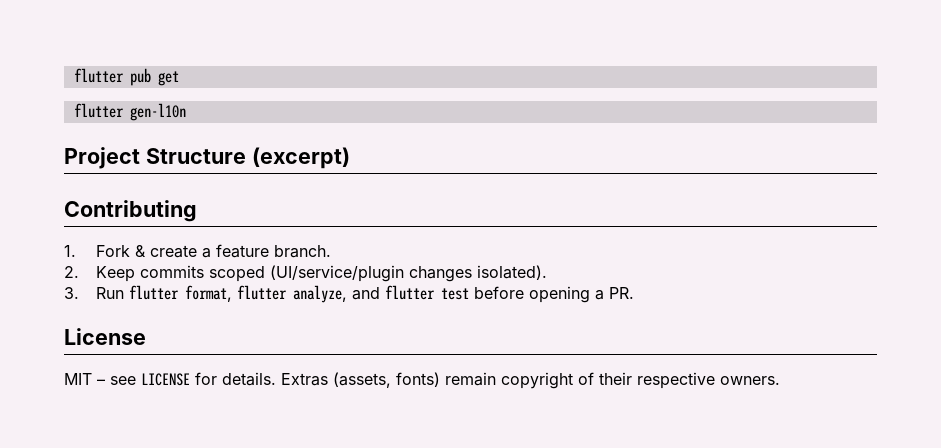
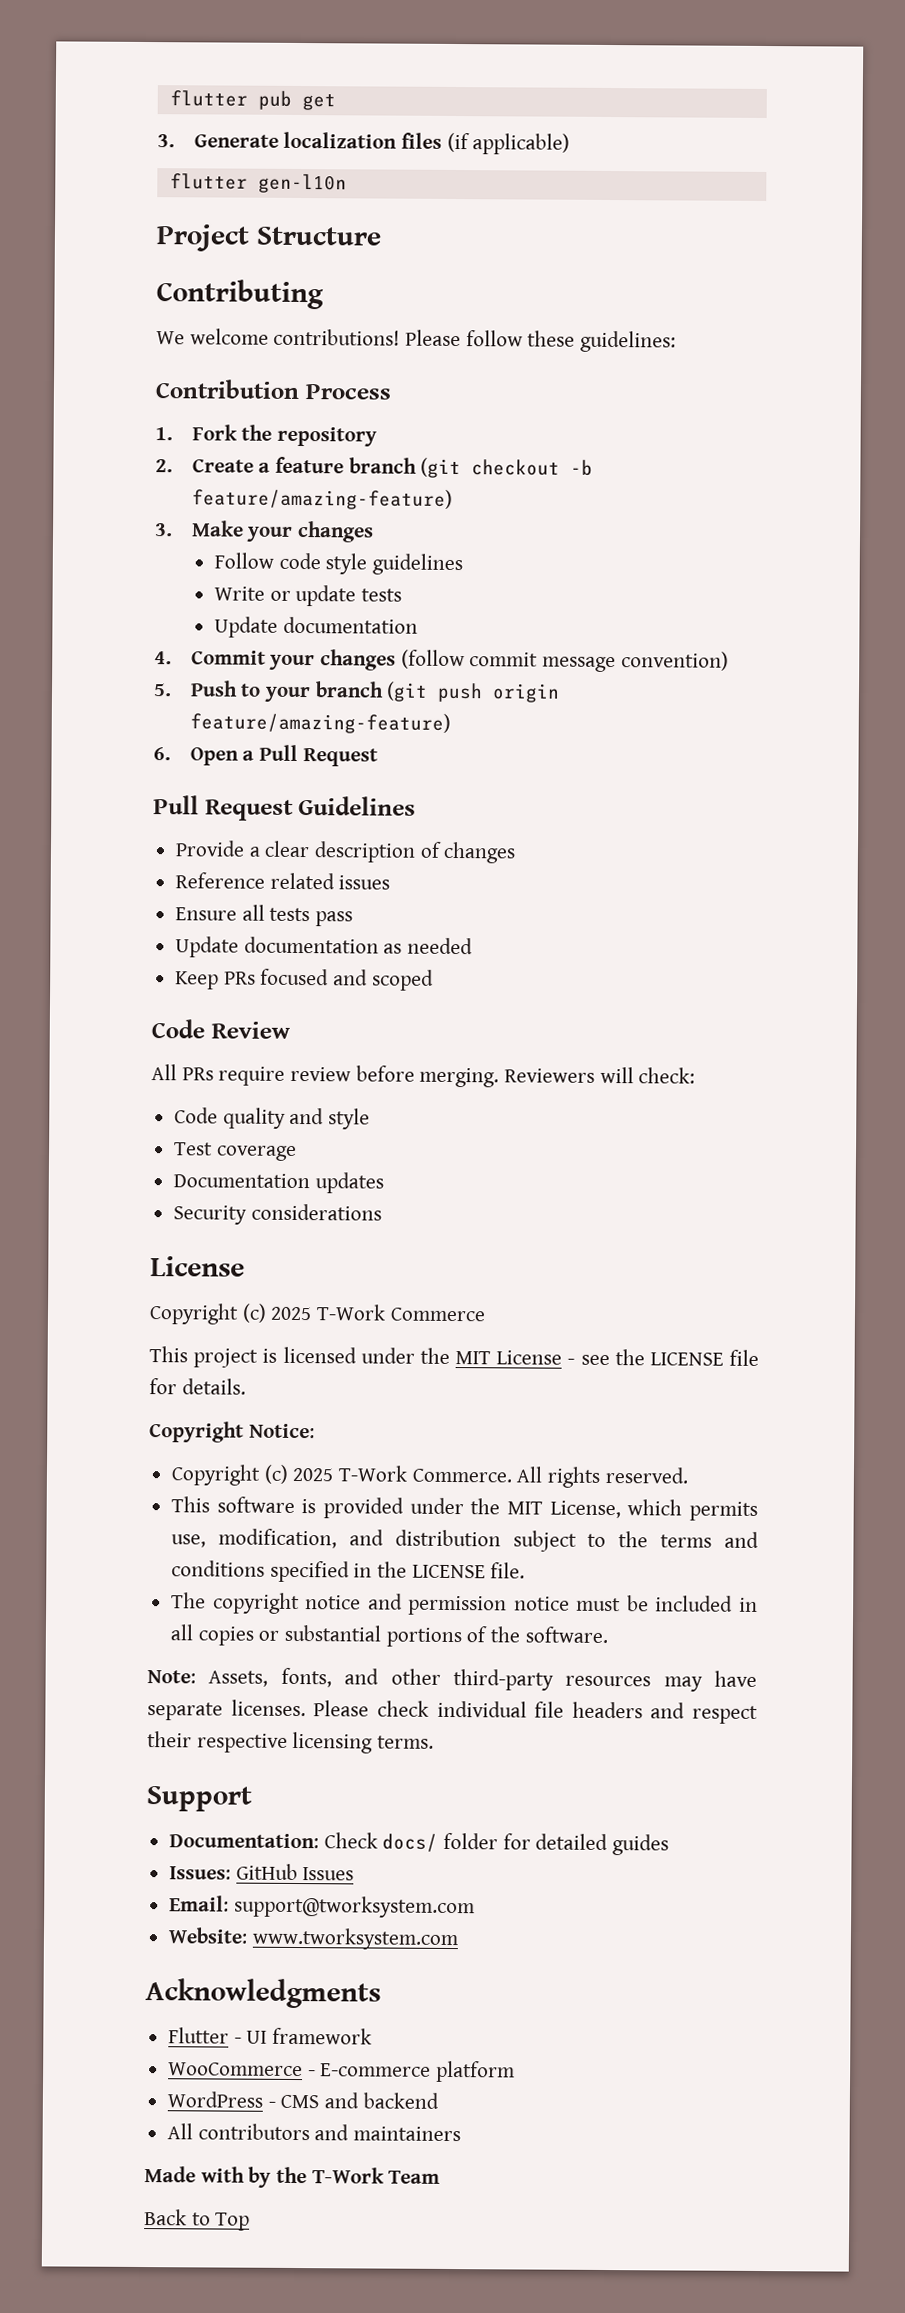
(179, 78) none -> [157,131,571,155] // 3. Generate localization files (if applicable)
[251,147,350,169] (excerpt) -> (381, 236) none
[64,244,331,258] [64,265,547,282] [64,285,634,303] [64,328,146,345] [64,372,780,389] 1. Fork & create a feature branch. // 2. Keep commits scoped (UI/service/plugin changes isolated). // 3. Run flutter format, flutter analyze, and flutter test before opening a PR. // License // MIT – see LICENSE for details. Extras (assets, fonts) remain copyright of their respective owners. -> [156,328,677,353] [155,379,391,400] [155,424,378,447] [155,456,594,479] [191,488,453,510] [155,520,375,543] [213,552,463,576] [213,584,402,607] [213,616,418,638] [154,649,729,673] [153,680,561,703] [189,712,451,734] [153,744,378,767] [153,795,417,821] [175,840,517,864] [175,872,391,890] [175,904,354,927] [175,936,474,958] [175,968,434,991] [151,1019,290,1039] [151,1064,696,1088] [174,1107,371,1130] [174,1142,297,1161] [173,1172,384,1194] [173,1203,382,1225] [150,1256,245,1277] [149,1303,486,1325] [149,1346,760,1368] [149,1378,246,1395] [149,1421,315,1443] [171,1464,688,1488] [171,1496,758,1521] [171,1528,759,1552] [171,1560,526,1583] [171,1592,758,1616] [170,1624,608,1648] [147,1667,757,1692] [147,1699,758,1724] [147,1731,435,1754] [146,1786,252,1812] [169,1832,670,1856] [169,1863,355,1881] [169,1895,475,1919] [168,1927,459,1951] [145,1978,381,2009] [168,2027,373,2045] [168,2060,516,2083] [167,2091,439,2109] [167,2123,462,2142] [144,2166,441,2188] [144,2209,251,2231] We welcome contributions! Please follow these guidelines: // Contribution Process // 1. Fork the repository // 2. Create a feature branch (git checkout -b feature/amazing-feature) // 3. Make your changes // Follow code style guidelines // Write or update tests // Update documentation // 4. Commit your changes (follow commit message convention) // 5. Push to your branch (git push origin feature/amazing-feature) // 6. Open a Pull Request // Pull Request Guidelines // Provide a clear description of changes // Reference related issues // Ensure all tests pass // Update documentation as needed // Keep PRs focused and scoped // Code Review // All PRs require review before merging. Reviewers will check: // Code quality and style // Test coverage // Documentation updates // Security considerations // License // Copyright (c) 2025 T-Work Commerce // This project is licensed under the MIT License - see the LICENSE file for details. // Copyright Notice: // Copyright (c) 2025 T-Work Commerce. All rights reserved. // This software is provided under the MIT License, which permits use, modification, and distribution subject to the terms and conditions specified in the LICENSE file. // The copyright notice and permission notice must be included in all copies or substantial portions of the software. // Note: Assets, fonts, and other third-party resources may have separate licenses. Please check individual file headers and respect their respective licensing terms. // Support // Documentation: Check docs/ folder for detailed guides // Issues: GitHub Issues // Email: support@tworksystem.com // Website: www.tworksystem.com // Acknowledgments // Flutter - UI framework // WooCommerce - E-commerce platform // WordPress - CMS and backend // All contributors and maintainers // Made with by the T-Work Team // Back to Top

